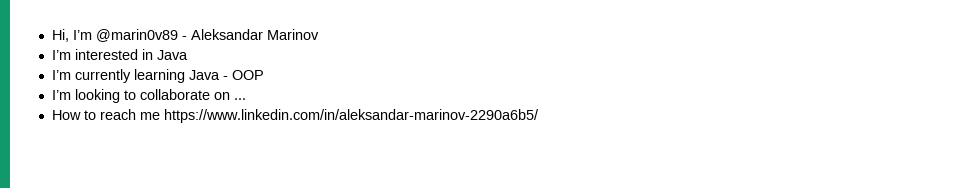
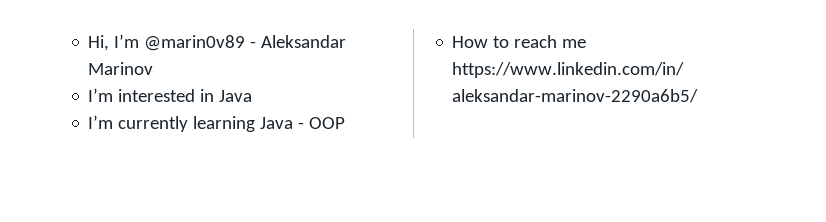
[51,89,246,103] // I’m looking to collaborate on ... -> (346, 123) none

